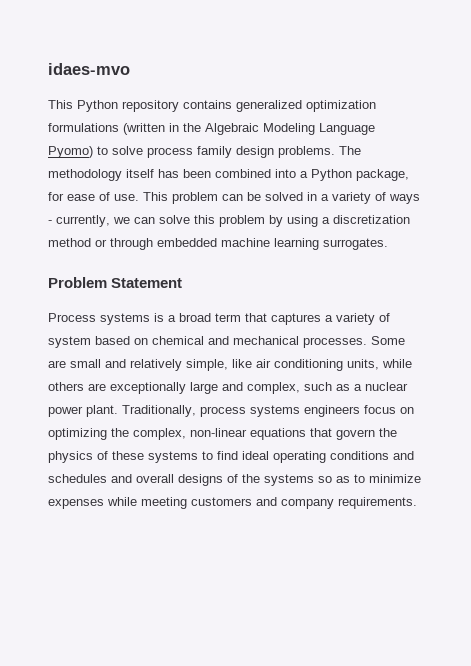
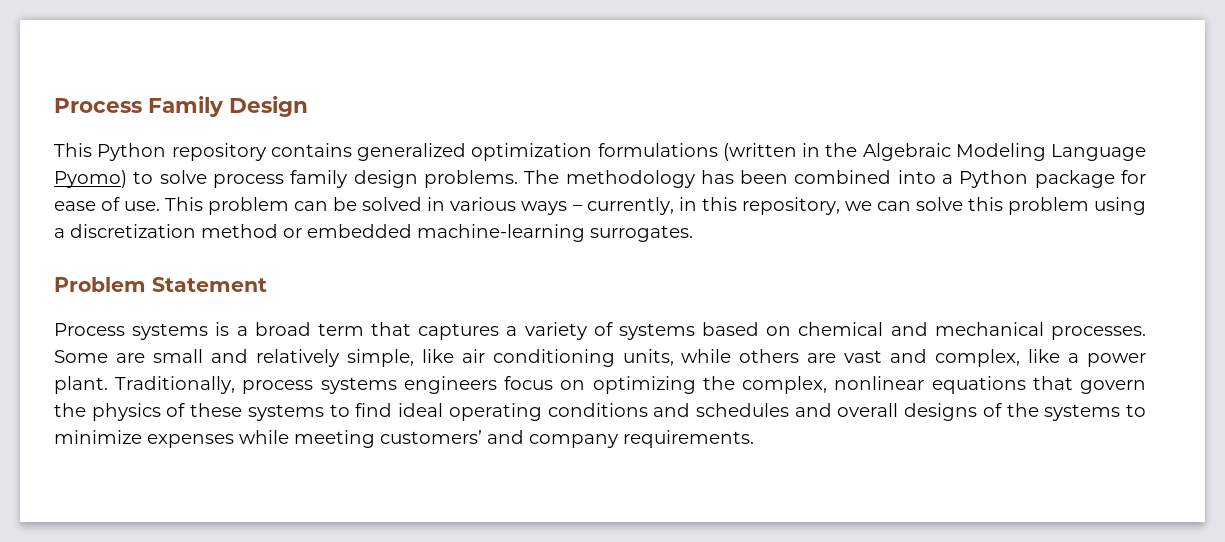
[48,63,130,75] idaes-mvo -> [54,96,308,117] Process Family Design
[126,169,154,178] itself -> (695, 179) none
[356,169,409,181] package, -> [1034,170,1115,188] package
[321,192,420,204] [48,215,110,227] a variety of ways - currently, -> [450,197,840,215] various ways – currently, in this repository,
[269,215,283,227] by -> (1089, 206) none
[110,238,319,250] through embedded machine learning -> [307,224,585,242] embedded machine-learning
[48,336,91,348] system -> [618,323,695,340] systems
[110,382,408,394] exceptionally large and complex, such as a nuclear -> [844,349,1080,367] vast and complex, like a
[190,428,247,437] non-linear -> [834,376,925,390] nonlinear
[318,476,350,483] so as -> (1121, 412) none
[191,497,252,506] customers -> [380,430,482,444] customers’

